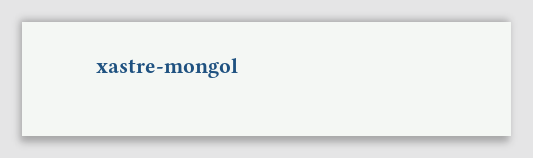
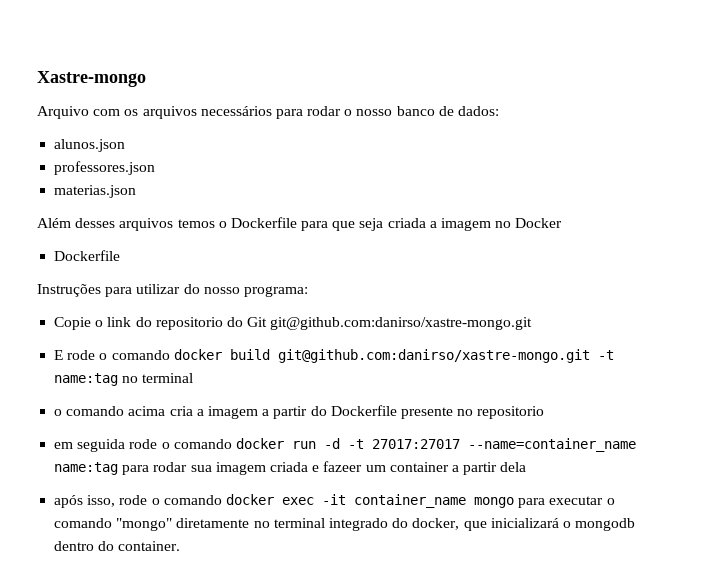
[96,58,238,78] xastre-mongol -> [37,71,146,87] [37,106,500,119] [54,139,126,152] [54,161,156,175] [54,185,137,198] [37,217,563,231] [54,250,121,261] [37,284,308,297] [54,317,533,330] [54,349,614,363] [54,373,194,386] [54,405,545,419] [54,438,636,452] [54,461,527,475] [54,494,615,508] [54,518,636,531] [54,541,181,551] Xastre-mongo // Arquivo com os arquivos necessários para rodar o nosso banco de dados: // alunos.json // professores.json // materias.json // Além desses arquivos temos o Dockerfile para que seja criada a imagem no Docker // Dockerfile // Instruções para utilizar do nosso programa: // Copie o link do repositorio do Git git@github.com:danirso/xastre-mongo.git // E rode o comando docker build git@github.com:danirso/xastre-mongo.git -t name:tag no terminal // o comando acima cria a imagem a partir do Dockerfile presente no repositorio // em seguida rode o comando docker run -d -t 27017:27017 --name=container_name name:tag para rodar sua imagem criada e fazeer um container a partir dela // após isso, rode o comando docker exec -it container_name mongo para executar o comando "mongo" diretamente no terminal integrado do docker, que inicializará o mongodb dentro do container.

